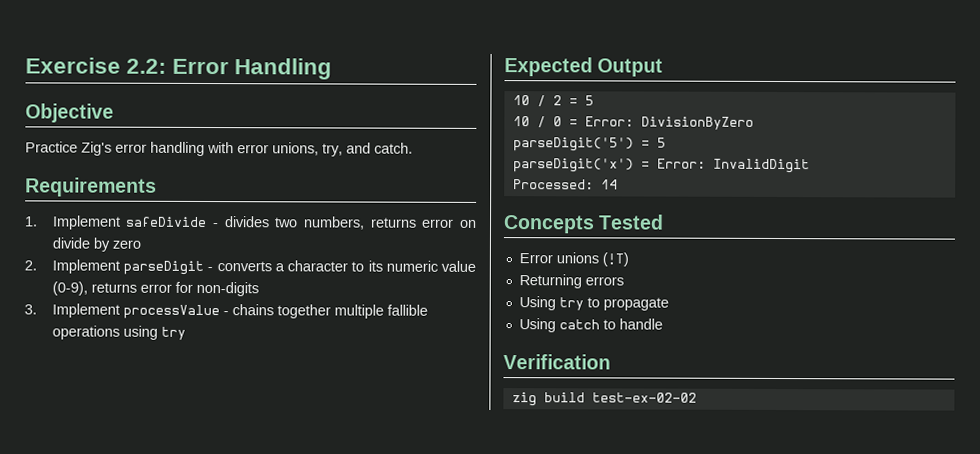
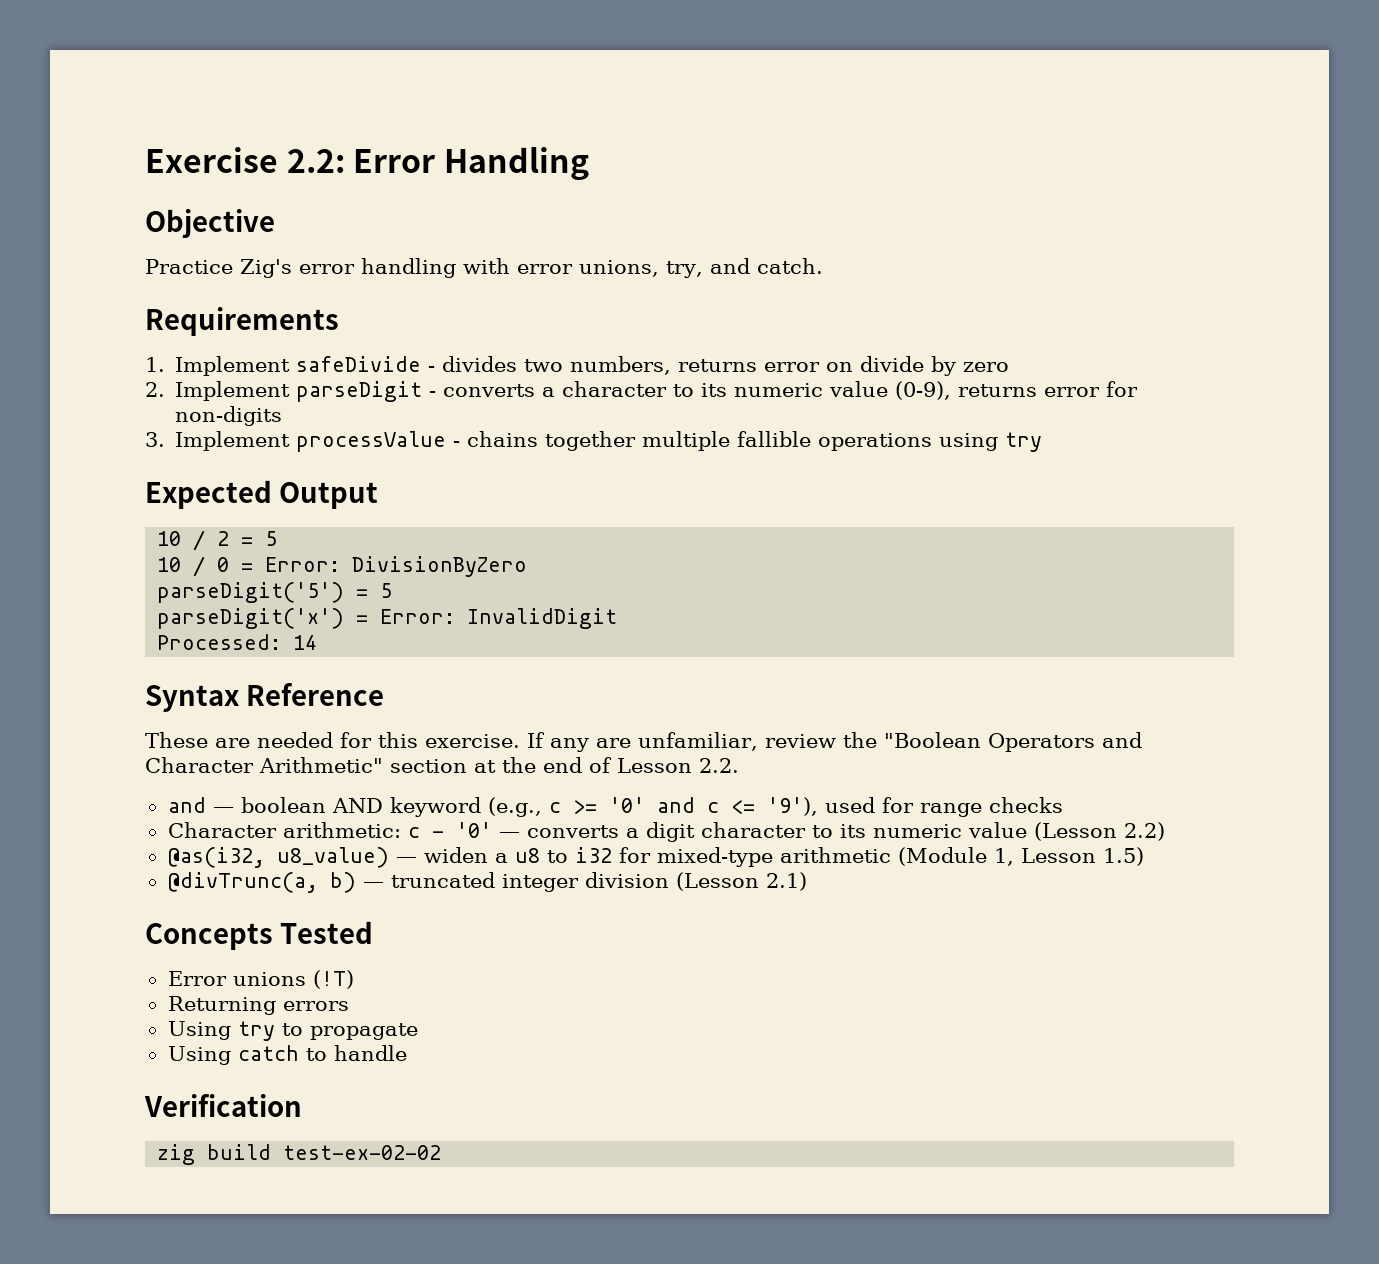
(618, 184) none -> [145,683,385,712] [145,732,1142,752] [145,757,739,773] [167,797,1063,817] [167,822,1165,842] [167,847,1144,868] [167,872,807,893] // Syntax Reference // These are needed for this exercise. If any are unfamiliar, review the "Boolean Operators and Character Arithmetic" section at the end of Lesson 2.2. // and — boolean AND keyword (e.g., c >= '0' and c <= '9'), used for range checks // Character arithmetic: c - '0' — converts a digit character to its numeric value (Lesson 2.2) // @as(i32, u8_value) — widen a u8 to i32 for mixed-type arithmetic (Module 1, Lesson 1.5) // @divTrunc(a, b) — truncated integer division (Lesson 2.1)

